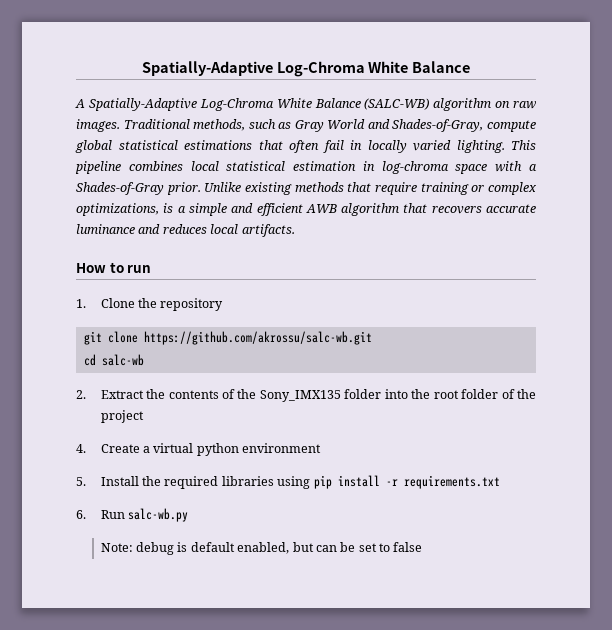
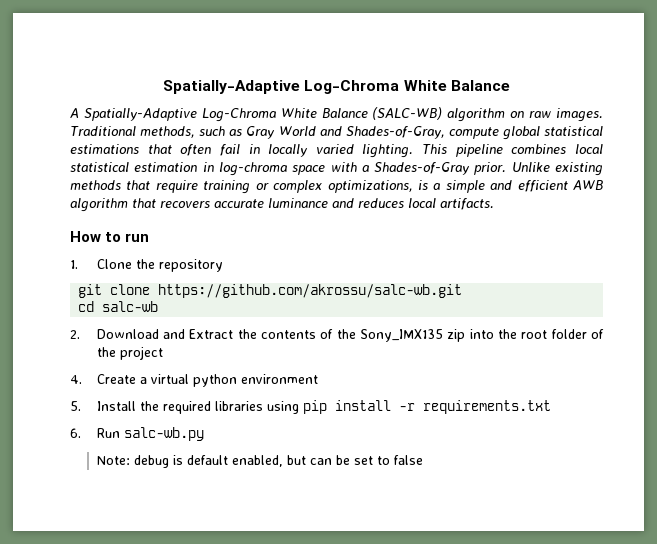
(86, 394) none -> [96,329,185,339] Download and
[344,389,382,399] folder -> [447,329,466,342] zip

